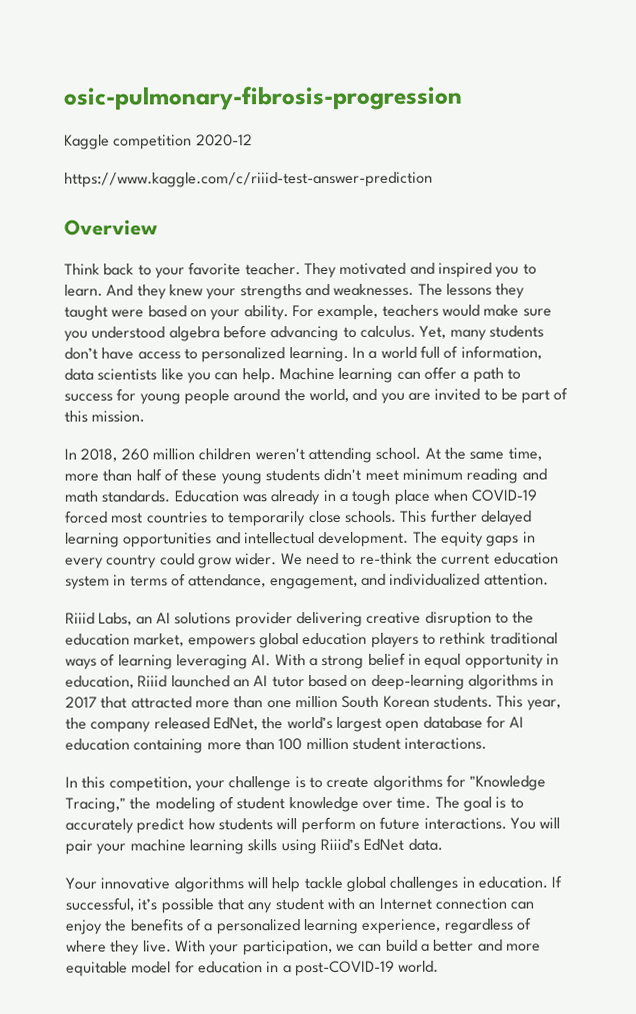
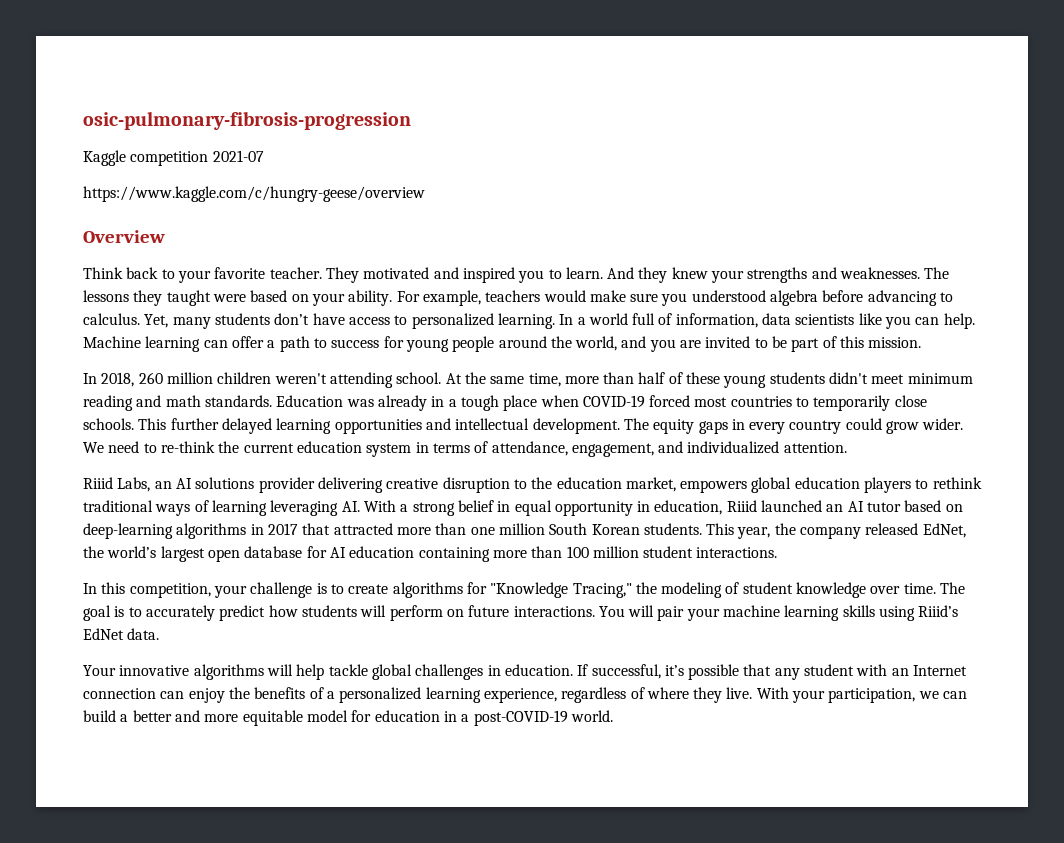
[195,134,253,147] [64,171,433,188] 2020-12 // https://www.kaggle.com/c/riiid-test-answer-prediction -> [212,150,264,162] [83,186,425,202] 2021-07 // https://www.kaggle.com/c/hungry-geese/overview

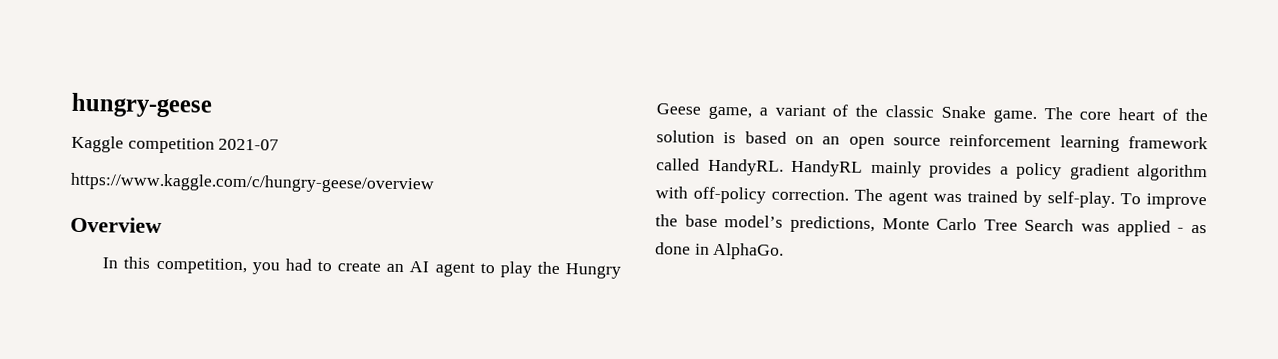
[83,111,411,130] osic-pulmonary-fibrosis-progression -> [71,92,213,118] hungry-geese
[83,267,950,283] [83,290,954,306] [83,313,975,329] [83,336,922,352] [83,372,973,388] [83,395,927,411] [83,418,964,434] [83,441,847,457] [83,477,982,493] [83,500,963,516] [83,523,966,539] [83,546,778,562] [83,582,966,598] [83,605,959,621] [83,628,160,640] [83,664,968,680] [83,687,968,703] [83,710,613,726] Think back to your favorite teacher. They motivated and inspired you to learn. And they knew your strengths and weaknesses. The lessons they taught were based on your ability. For example, teachers would make sure you understood algebra before advancing to calculus. Yet, many students don’t have access to personalized learning. In a world full of information, data scientists like you can help. Machine learning can offer a path to success for young people around the world, and you are invited to be part of this mission. // In 2018, 260 million children weren't attending school. At the same time, more than half of these young students didn't meet minimum reading and math standards. Education was already in a tough place when COVID-19 forced most countries to temporarily close schools. This further delayed learning opportunities and intellectual development. The equity gaps in every country could grow wider. We need to re-think the current education system in terms of attendance, engagement, and individualized attention. // Riiid Labs, an AI solutions provider delivering creative disruption to the education market, empowers global education players to rethink traditional ways of learning leveraging AI. With a strong belief in equal opportunity in education, Riiid launched an AI tutor based on deep-learning algorithms in 2017 that attracted more than one million South Korean students. This year, the company released EdNet, the world’s largest open database for AI education containing more than 100 million student interactions. // In this competition, your challenge is to create algorithms for "Knowledge Tracing," the modeling of student knowledge over time. The goal is to accurately predict how students will perform on future interactions. You will pair your machine learning skills using Riiid’s EdNet data. // Your innovative algorithms will help tackle global challenges in education. If successful, it’s possible that any student with an Internet connection can enjoy the benefits of a personalized learning experience, regardless of where they live. With your participation, we can build a better and more equitable model for education in a post-COVID-19 world. -> [102,256,621,279] [656,103,1208,123] [656,130,1208,153] [656,158,1208,182] [655,186,1207,210] [655,214,1207,237] [655,242,785,260] In this competition, you had to create an AI agent to play the Hungry Geese game, a variant of the classic Snake game. The core heart of the solution is based on an open source reinforcement learning framework called HandyRL. HandyRL mainly provides a policy gradient algorithm with off-policy correction. The agent was trained by self-play. To improve the base model’s predictions, Monte Carlo Tree Search was applied - as done in AlphaGo.

